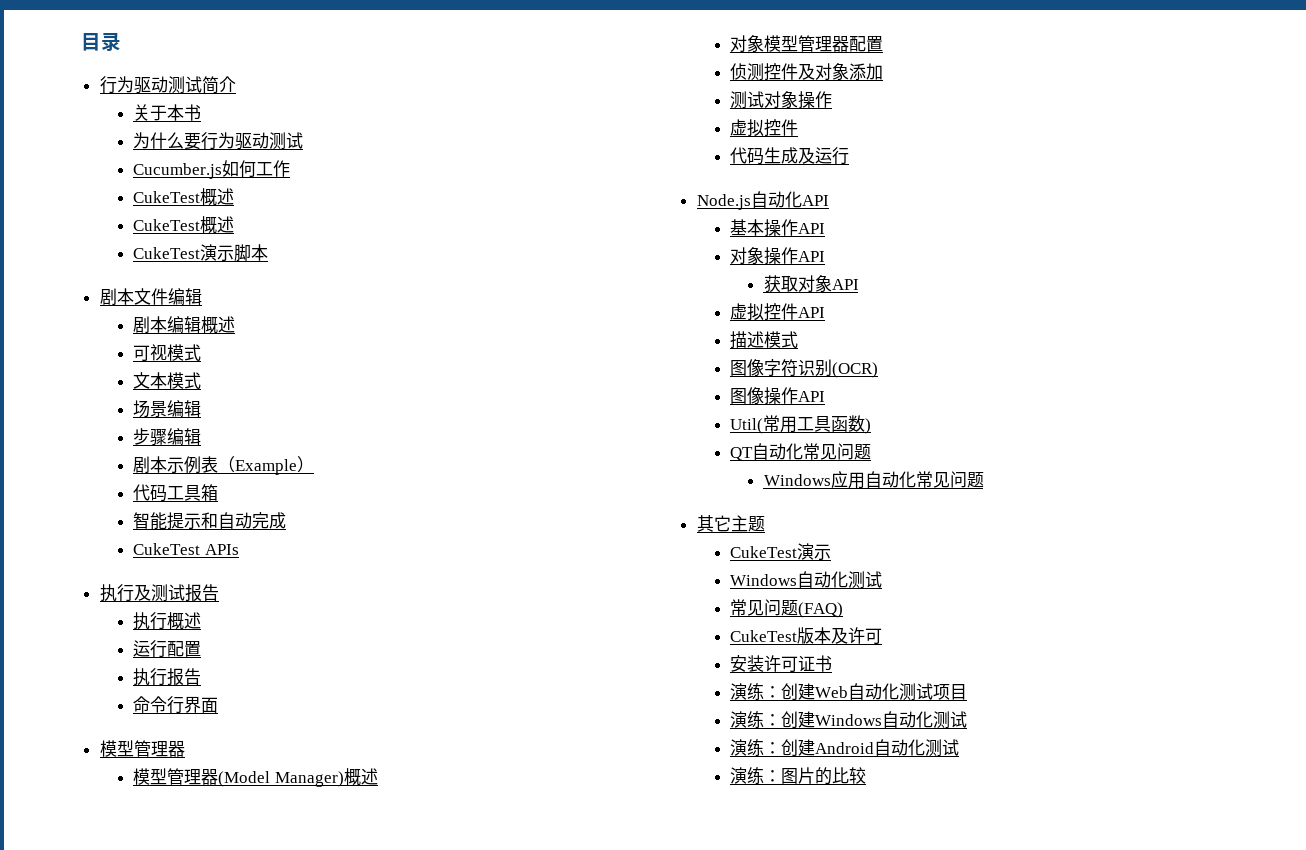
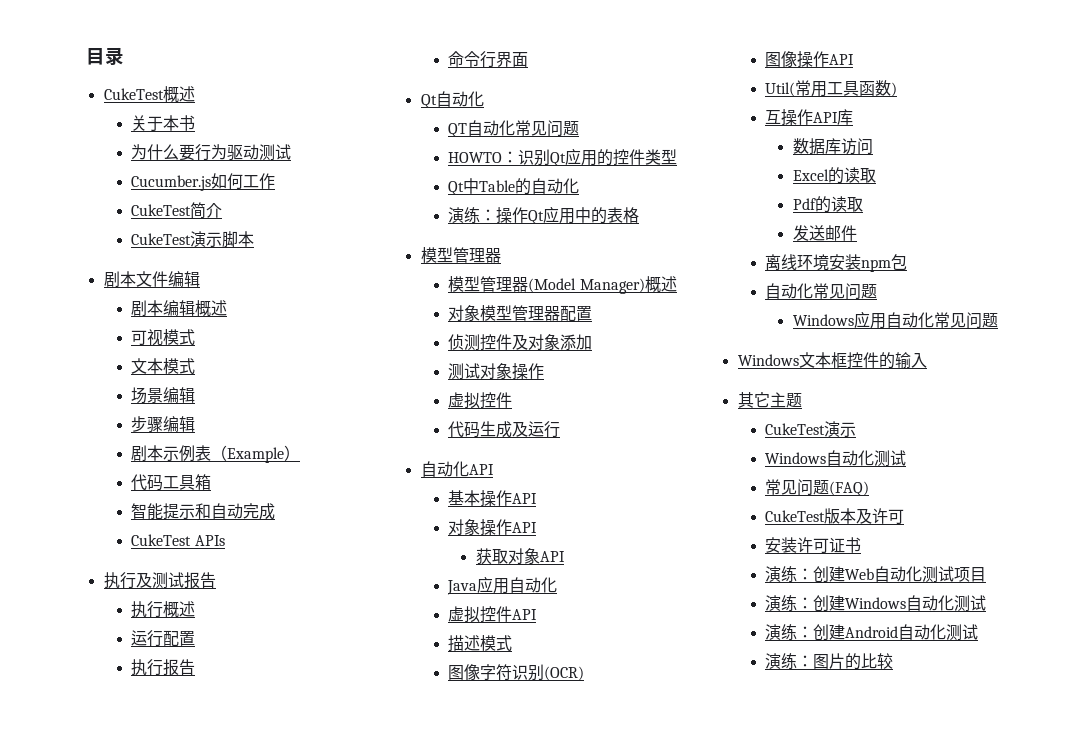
[99,76,236,94] 行为驱动测试简介 -> [103,86,195,103] CukeTest概述
[200,188,235,206] [133,216,235,234] 概述 // CukeTest概述 -> [190,202,223,219] 简介
(219, 705) none -> [420,91,484,108] [448,120,580,137] [448,148,678,166] [448,178,580,195] [448,206,640,224] // Qt自动化 // QT自动化常见问题 // HOWTO：识别Qt应用的控件类型 // Qt中Table的自动化 // 演练：操作Qt应用中的表格
[696,194,751,210] Node.js -> (561, 429) none
(859, 284) none -> [447,576,558,595] // Java应用自动化
[730,447,754,461] QT -> [765,109,854,126] [792,138,873,155] [792,167,876,184] [792,196,863,213] [792,225,857,241] [765,254,908,272] 互操作API库 // 数据库访问 // Excel的读取 // Pdf的读取 // 发送邮件 // 离线环境安装npm包 //
(984, 480) none -> [737,352,927,369] // Windows文本框控件的输入

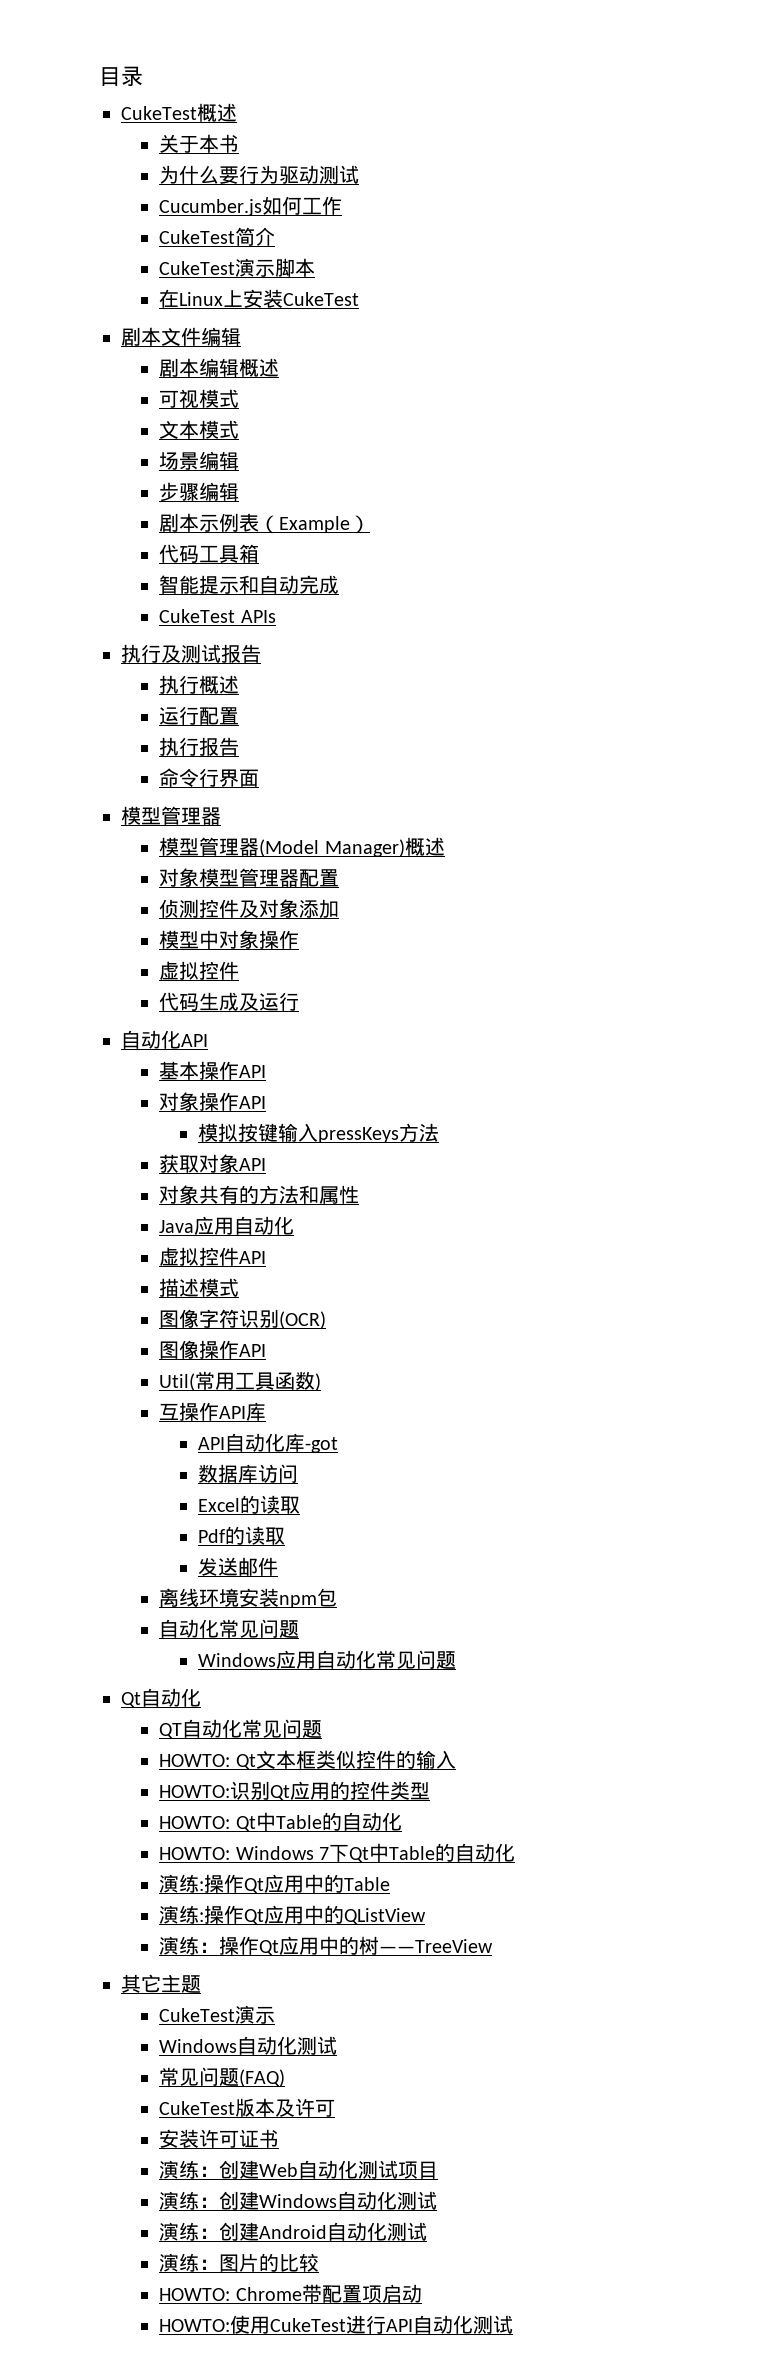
(255, 239) none -> [159,289,360,308] // 在Linux上安装CukeTest
[420,91,484,108] [448,120,580,137] [448,148,678,166] [448,178,580,195] [448,206,640,224] // Qt自动化 // QT自动化常见问题 // HOWTO：识别Qt应用的控件类型 // Qt中Table的自动化 // 演练：操作Qt应用中的表格 -> (260, 778) none
[448,363,481,380] 测试 -> [159,930,220,949] 模型中
[475,548,565,565] 获取对象API -> [197,1123,439,1143] [159,1154,267,1173] [159,1185,360,1204] 模拟按键输入pressKeys方法 // 获取对象API // 对象共有的方法和属性
(854, 117) none -> [197,1433,338,1453] // API自动化库-got
[737,352,927,369] Windows文本框控件的输入 -> [121,1688,201,1708] [159,1719,323,1739] [159,1750,456,1770] [159,1781,431,1801] [159,1812,402,1832] [159,1843,516,1863] [159,1874,391,1894] [159,1905,427,1925] [159,1936,494,1956] Qt自动化 // QT自动化常见问题 // HOWTO: Qt文本框类似控件的输入 // HOWTO:识别Qt应用的控件类型 // HOWTO: Qt中Table的自动化 // HOWTO: Windows 7下Qt中Table的自动化 // 演练:操作Qt应用中的Table // 演练:操作Qt应用中的QListView // 演练：操作Qt应用中的树——TreeView
(894, 661) none -> [159,2284,422,2303] [159,2315,514,2334] // HOWTO: Chrome带配置项启动 // HOWTO:使用CukeTest进行API自动化测试

